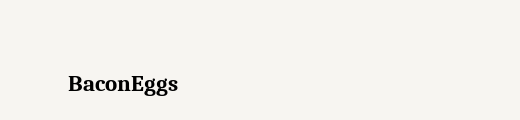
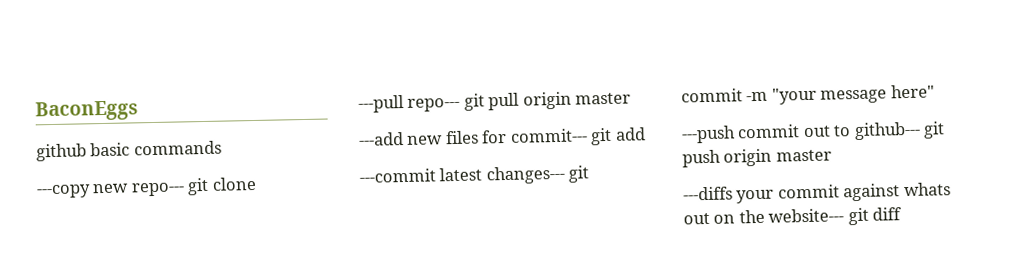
(178, 86) none -> [36,140,222,162] [36,176,257,199] [358,91,632,113] [358,127,646,146] [359,165,590,185] [681,84,935,105] [681,121,946,144] [682,148,832,168] [683,182,951,204] [683,207,903,226] // github basic commands // ---copy new repo--- git clone // ---pull repo--- git pull origin master // ---add new files for commit--- git add // ---commit latest changes--- git commit -m "your message here" // ---push commit out to github--- git push origin master // ---diffs your commit against whats out on the website--- git diff

